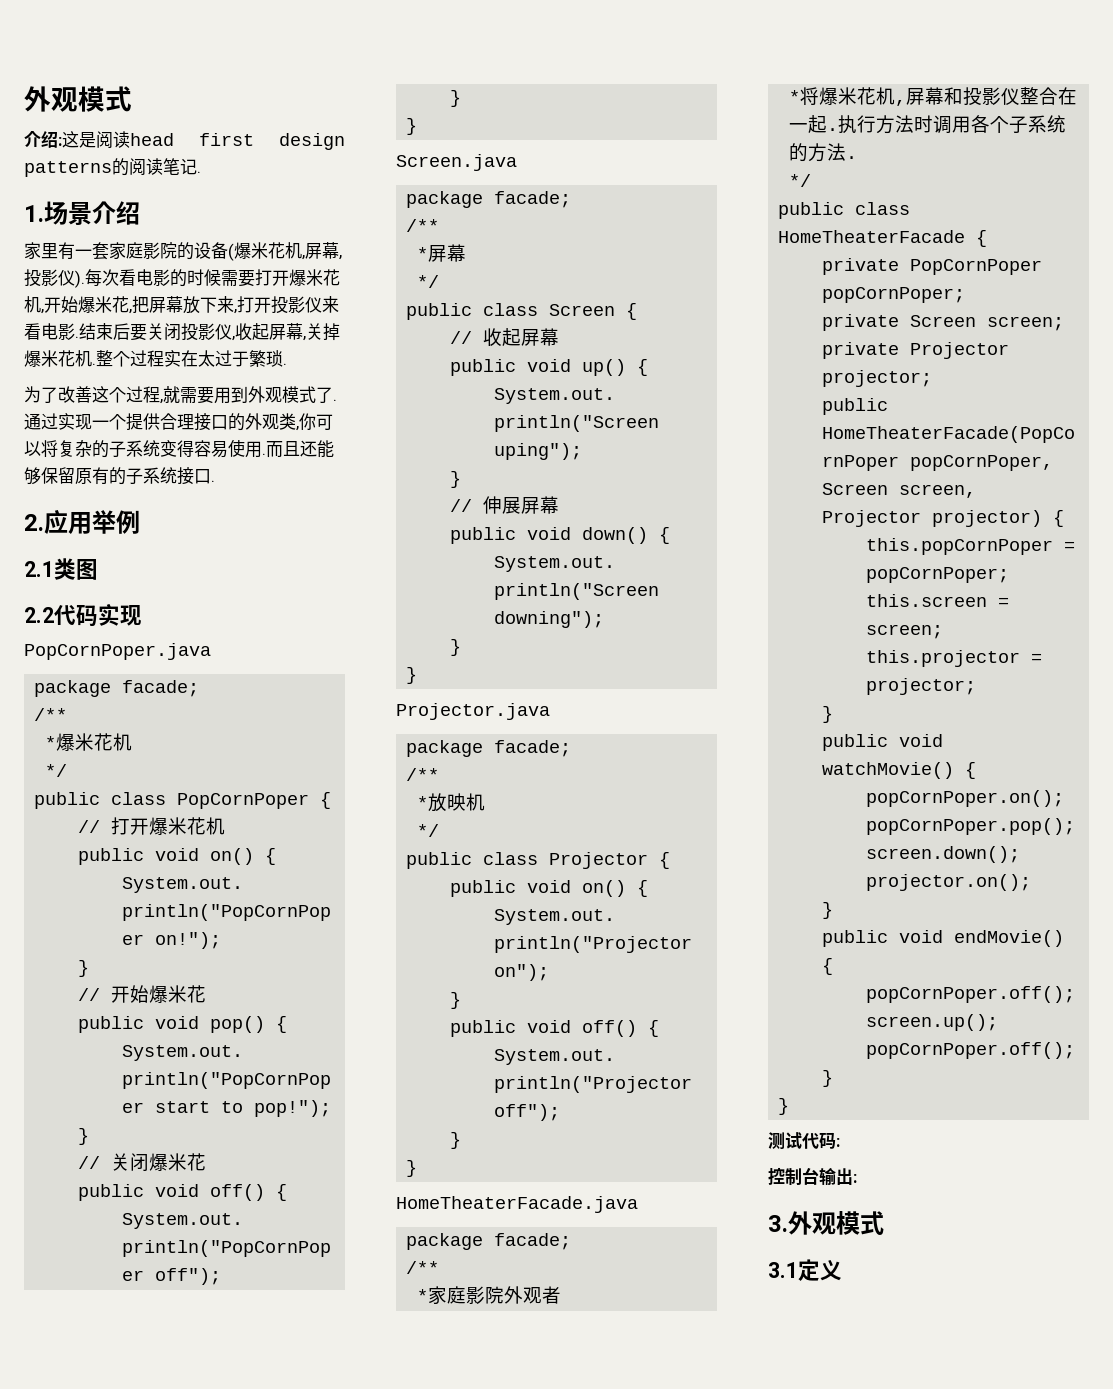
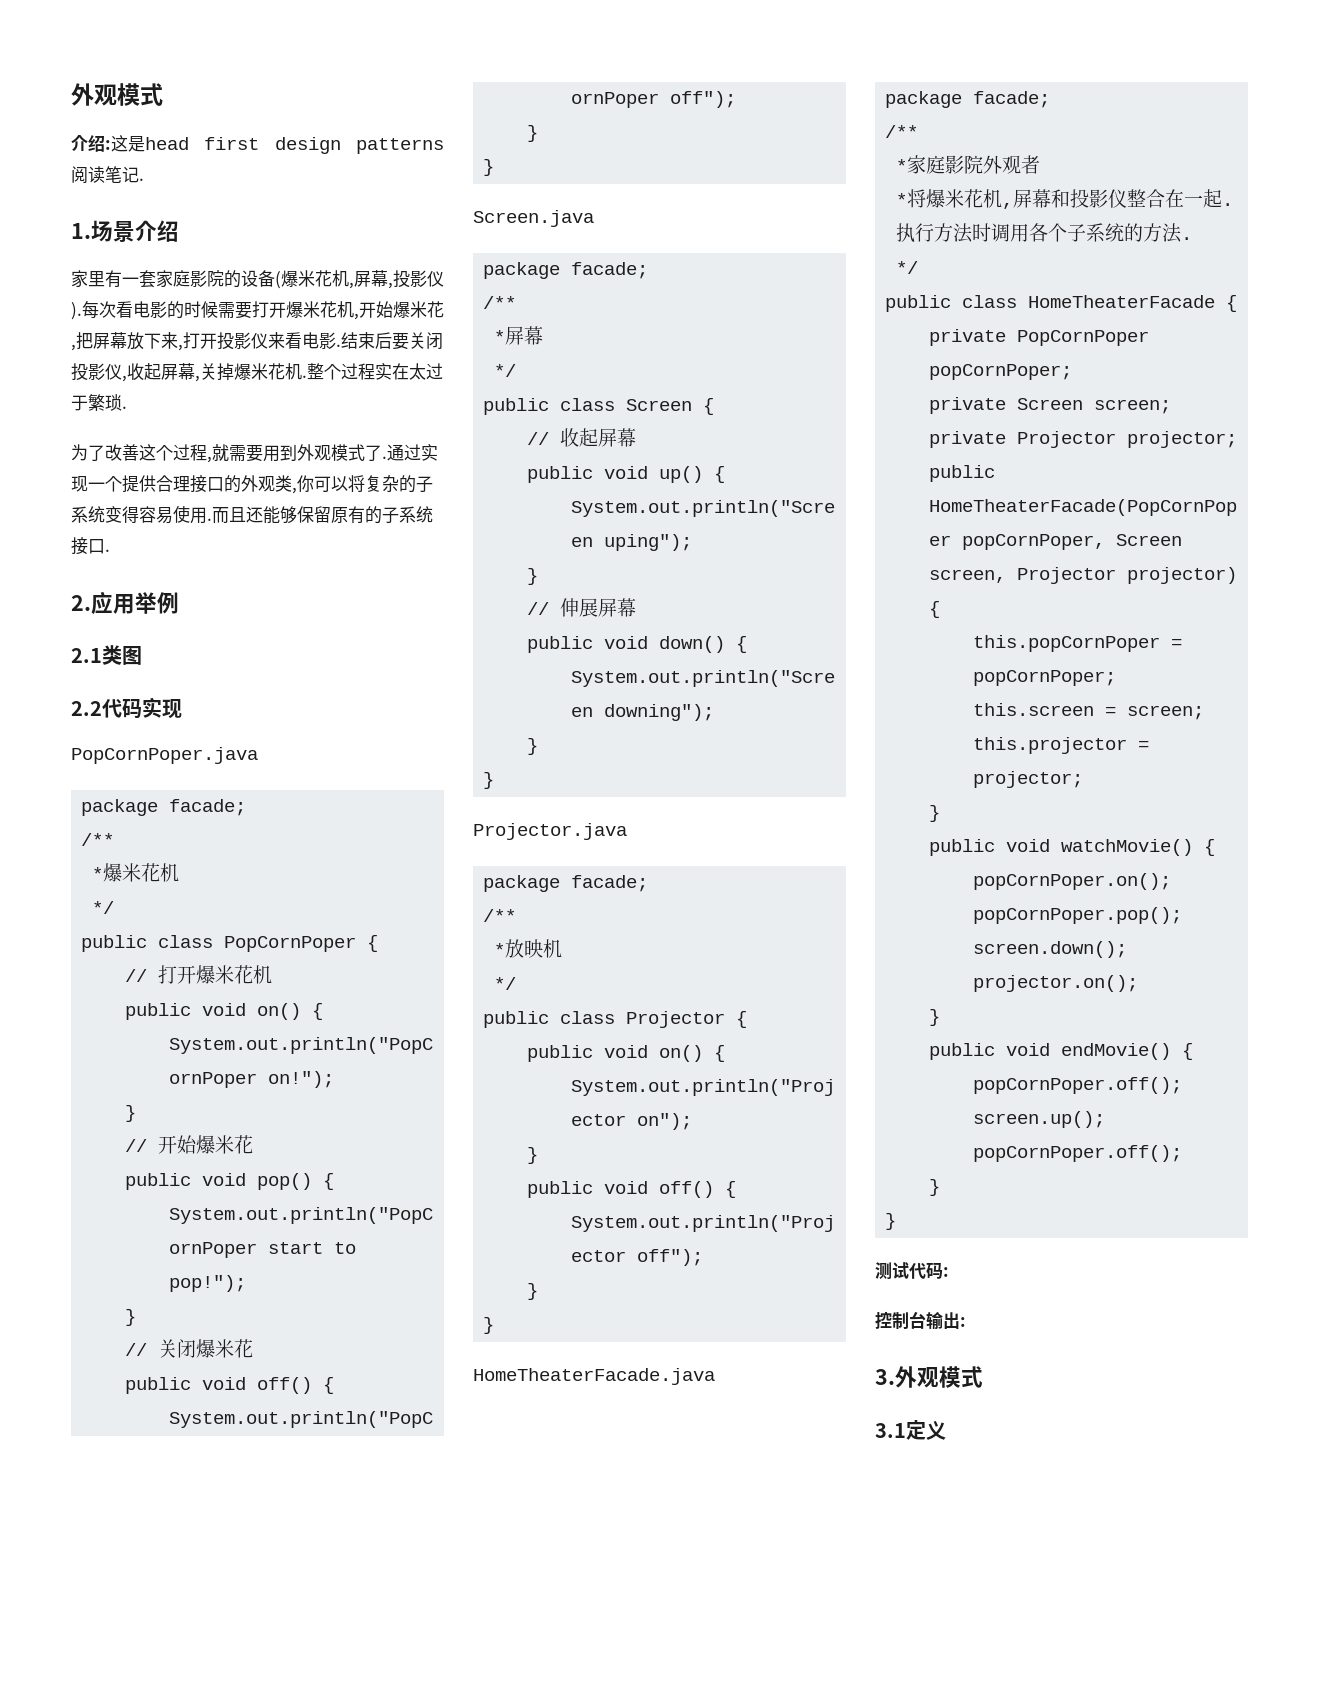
[96,131,130,148] 阅读 -> (145, 144) none
[112,158,129,176] 的 -> (444, 146) none

